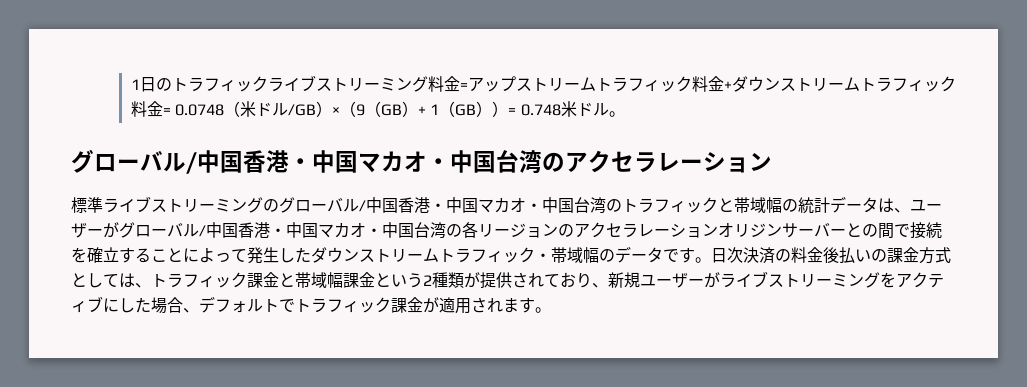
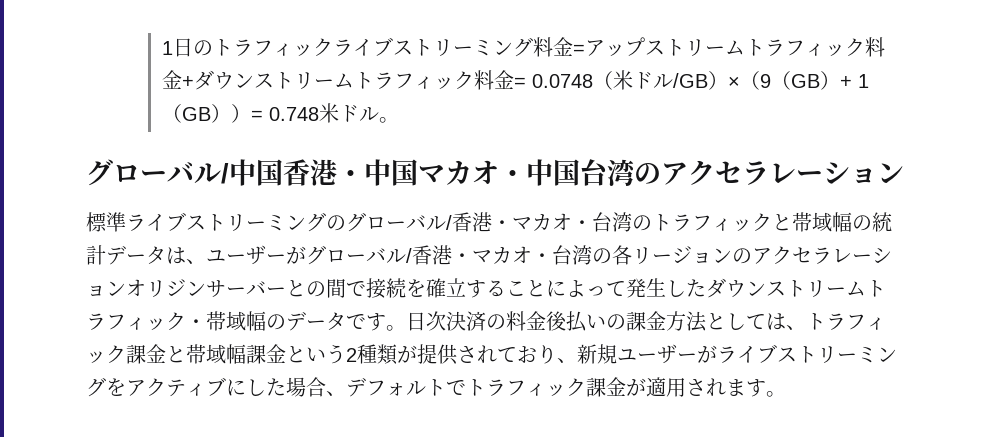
[366,197,574,213] 中国香港・中国マカオ・中国 -> [452,212,592,232] 香港・マカオ・
[206,222,414,238] 中国香港・中国マカオ・中国 -> [412,245,552,265] 香港・マカオ・
[935,247,951,263] 式 -> [686,311,707,332] 法

